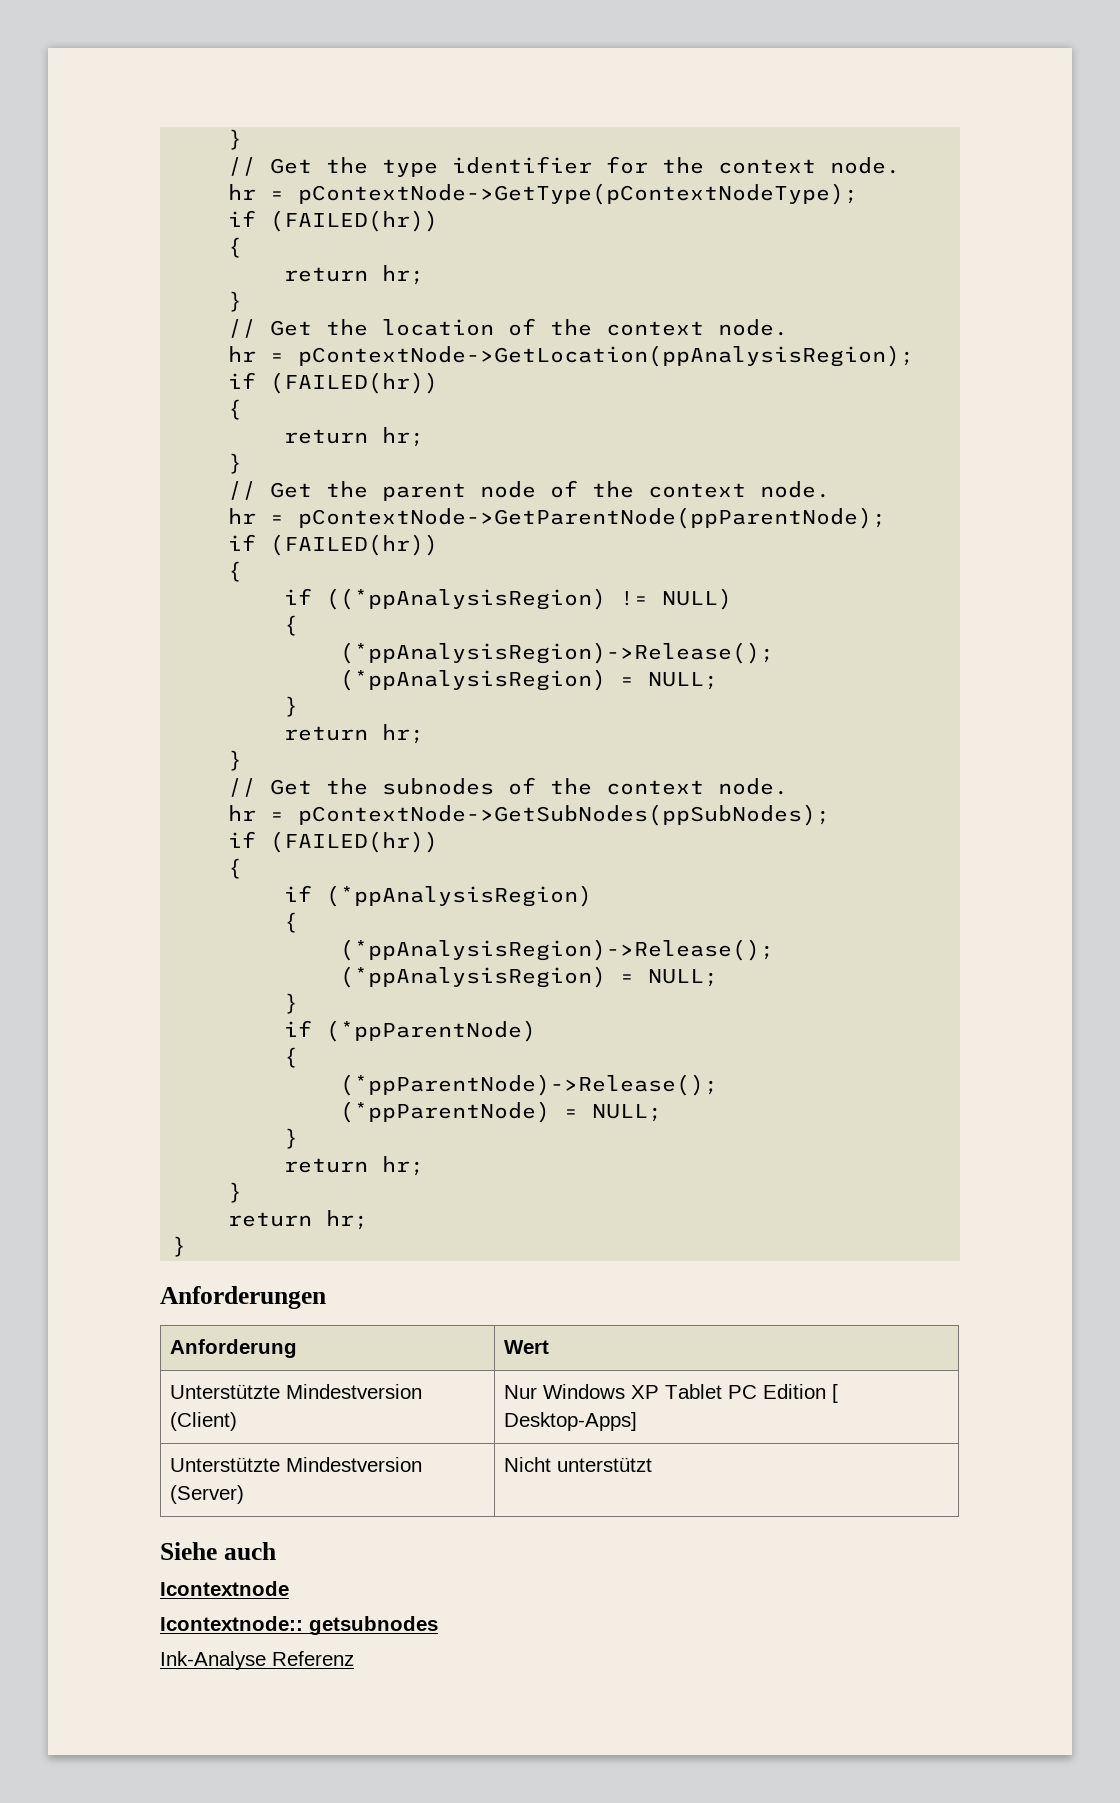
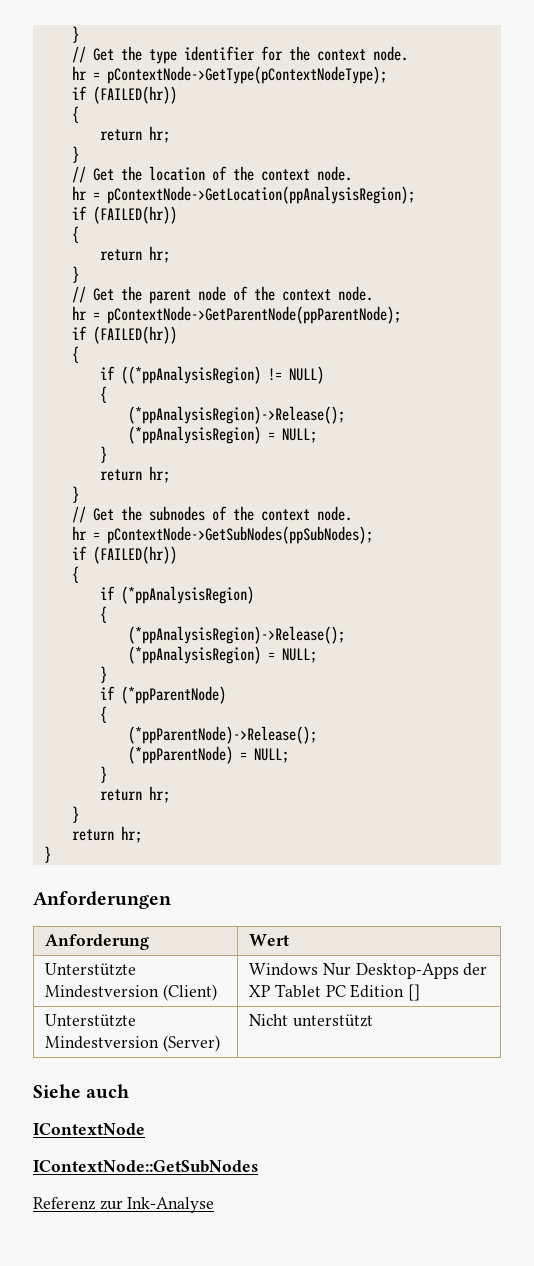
[504,1384,626,1399] Nur Windows -> [249,963,488,979] Windows Nur Desktop-Apps der
[832,1384,839,1403] [504,1412,638,1431] [ Desktop-Apps] -> [408,984,421,1001] []
[160,1581,289,1596] [160,1616,438,1635] [160,1651,354,1670] Icontextnode // Icontextnode:: getsubnodes // Ink-Analyse Referenz -> [33,1123,145,1135] [33,1160,258,1173] [33,1197,215,1213] IContextNode // IContextNode::GetSubNodes // Referenz zur Ink-Analyse

